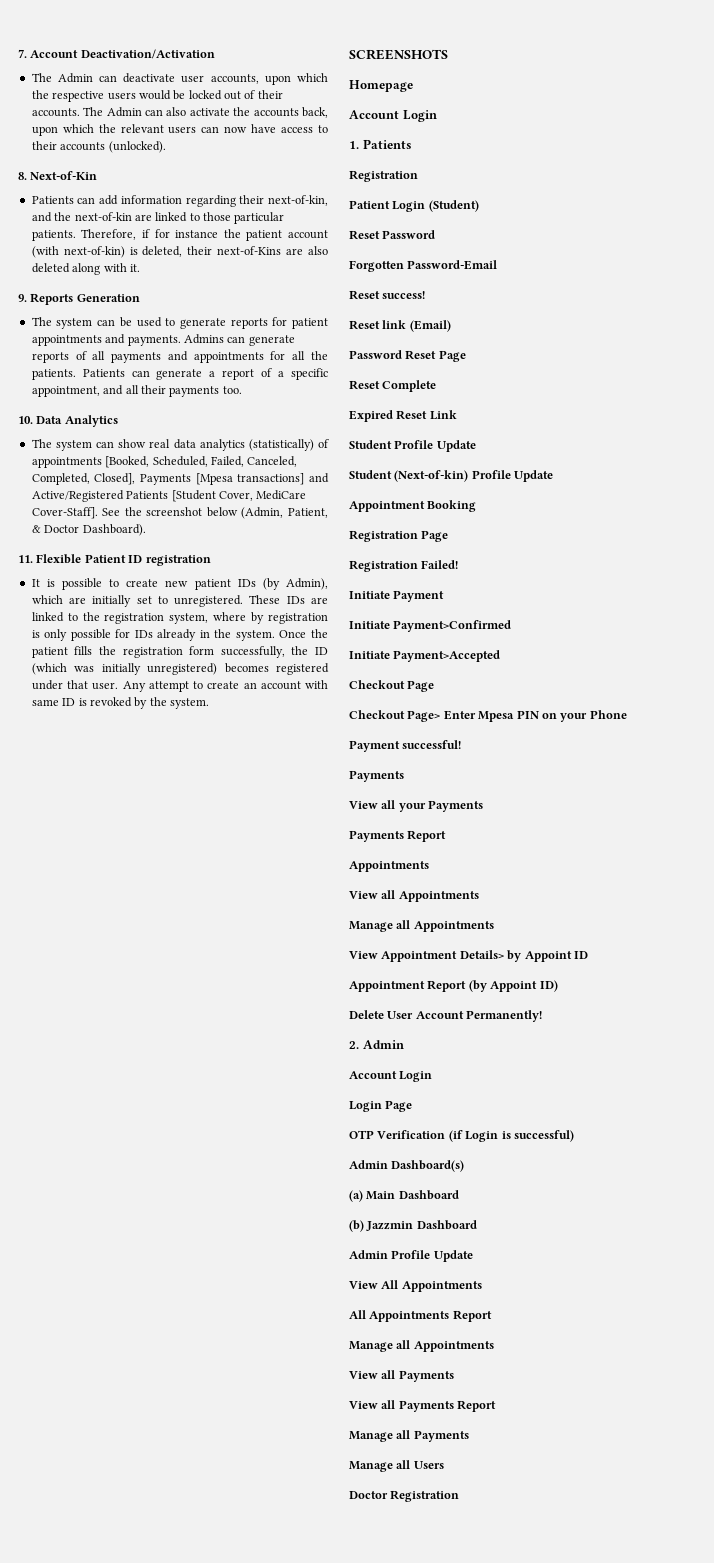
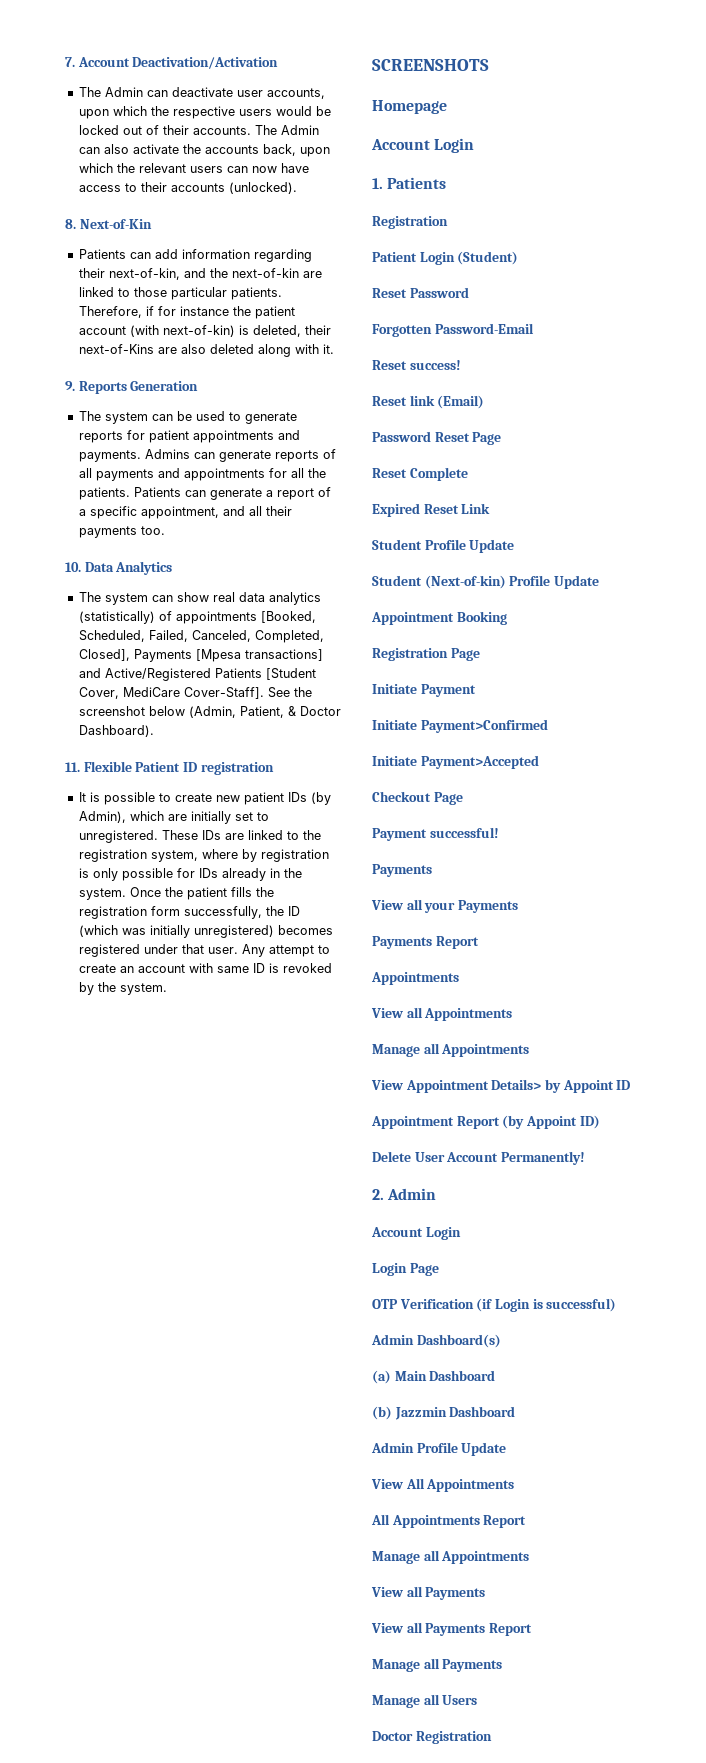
[349,560,459,572] // Registration Failed! -> (480, 654) none
[349,710,627,722] // Checkout Page> Enter Mpesa PIN on your Phone -> (463, 798) none

